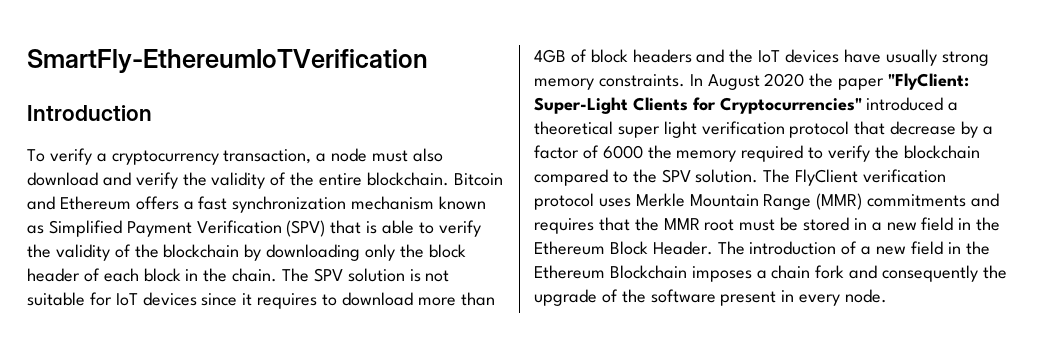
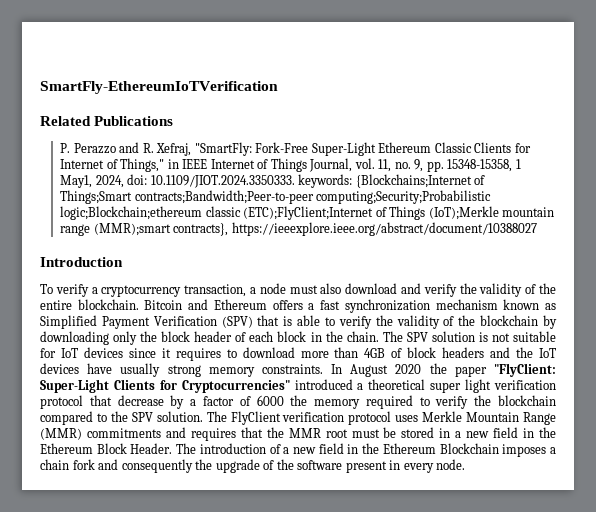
(428, 61) none -> [40,116,174,126] [60,142,531,156] [60,158,521,172] [60,174,486,188] [60,190,492,204] [60,206,555,220] [60,222,537,236] // Related Publications // P. Perazzo and R. Xefraj, "SmartFly: Fork-Free Super-Light Ethereum Classic Clients for Internet of Things," in IEEE Internet of Things Journal, vol. 11, no. 9, pp. 15348-15358, 1 May1, 2024, doi: 10.1109/JIOT.2024.3350333. keywords: {Blockchains;Internet of Things;Smart contracts;Bandwidth;Peer-to-peer computing;Security;Probabilistic logic;Blockchain;ethereum classic (ETC);FlyClient;Internet of Things (IoT);Merkle mountain range (MMR);smart contracts}, https://ieeexplore.ieee.org/abstract/document/10388027

